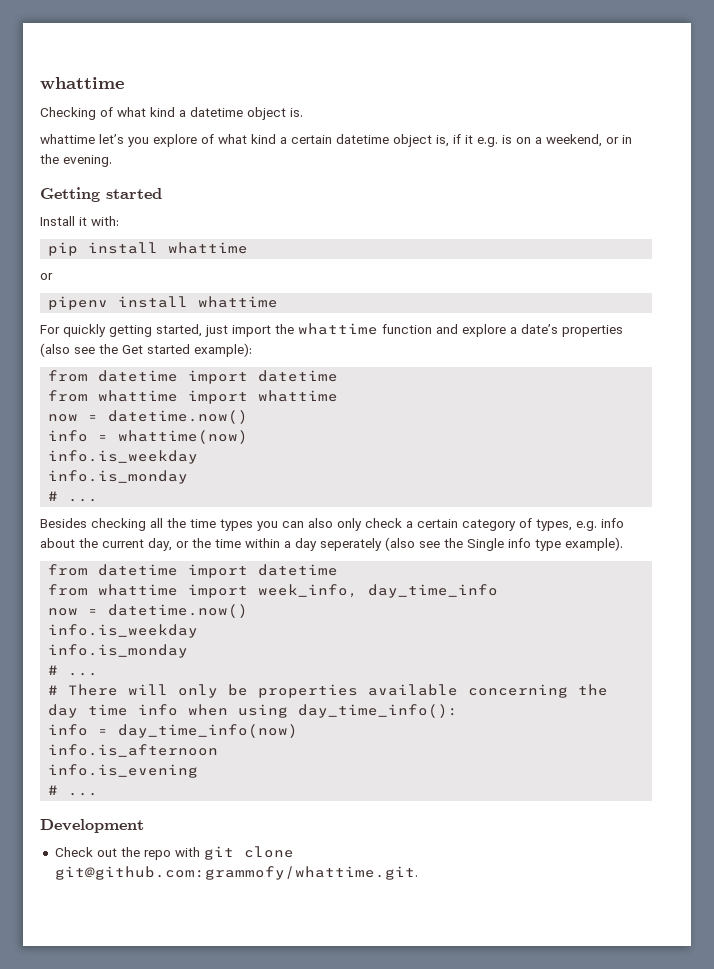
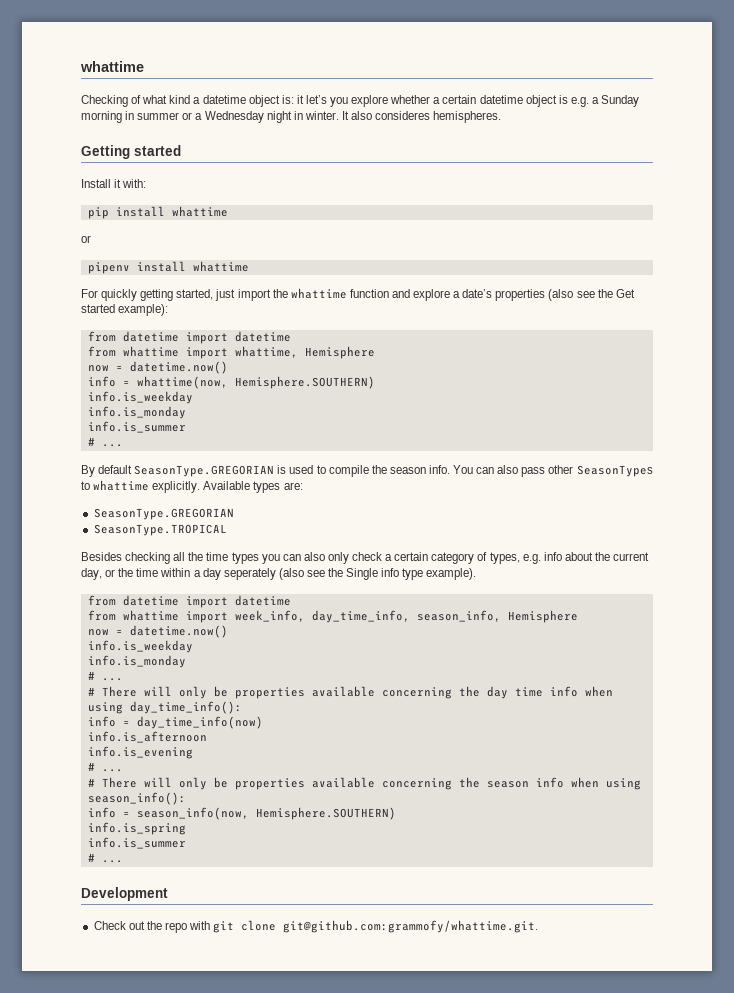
[290,108,303,117] [40,134,95,144] is. // whattime -> [281,95,304,104] is: it
[201,134,276,144] of what kind -> [390,95,431,104] whether
[436,134,632,147] [40,154,112,167] is, if it e.g. is on a weekend, or in the evening. -> [558,95,640,107] [81,111,502,123] is e.g. a Sunday morning in summer or a Wednesday night in winter. It also consideres hemispheres.
[258,390,339,402] whattime -> [234,346,375,359] whattime, Hemisphere
[118,430,249,444] [48,450,199,464] [48,470,189,484] [48,491,99,502] whattime(now) // info.is_weekday // info.is_monday // # ... -> [136,376,375,389] [87,391,193,404] [87,406,186,419] [87,421,186,433] [87,437,123,447] [81,465,653,477] [81,480,303,493] [93,508,234,520] [93,524,227,536] whattime(now, Hemisphere.SOUTHERN) // info.is_weekday // info.is_monday // info.is_summer // # ... // By default SeasonType.GREGORIAN is used to compile the season info. You can also pass other SeasonTypes to whattime explicitly. Available types are: // SeasonType.GREGORIAN // SeasonType.TROPICAL
[368,584,499,598] day_time_info -> [311,610,578,623] day_time_info, season_info, Hemisphere
(99, 794) none -> [87,777,641,790] [87,792,186,805] [87,807,396,820] [87,822,186,835] [87,837,186,849] [87,853,123,863] // # There will only be properties available concerning the season info when using season_info(): // info = season_info(now, Hemisphere.SOUTHERN) // info.is_spring // info.is_summer // # ...

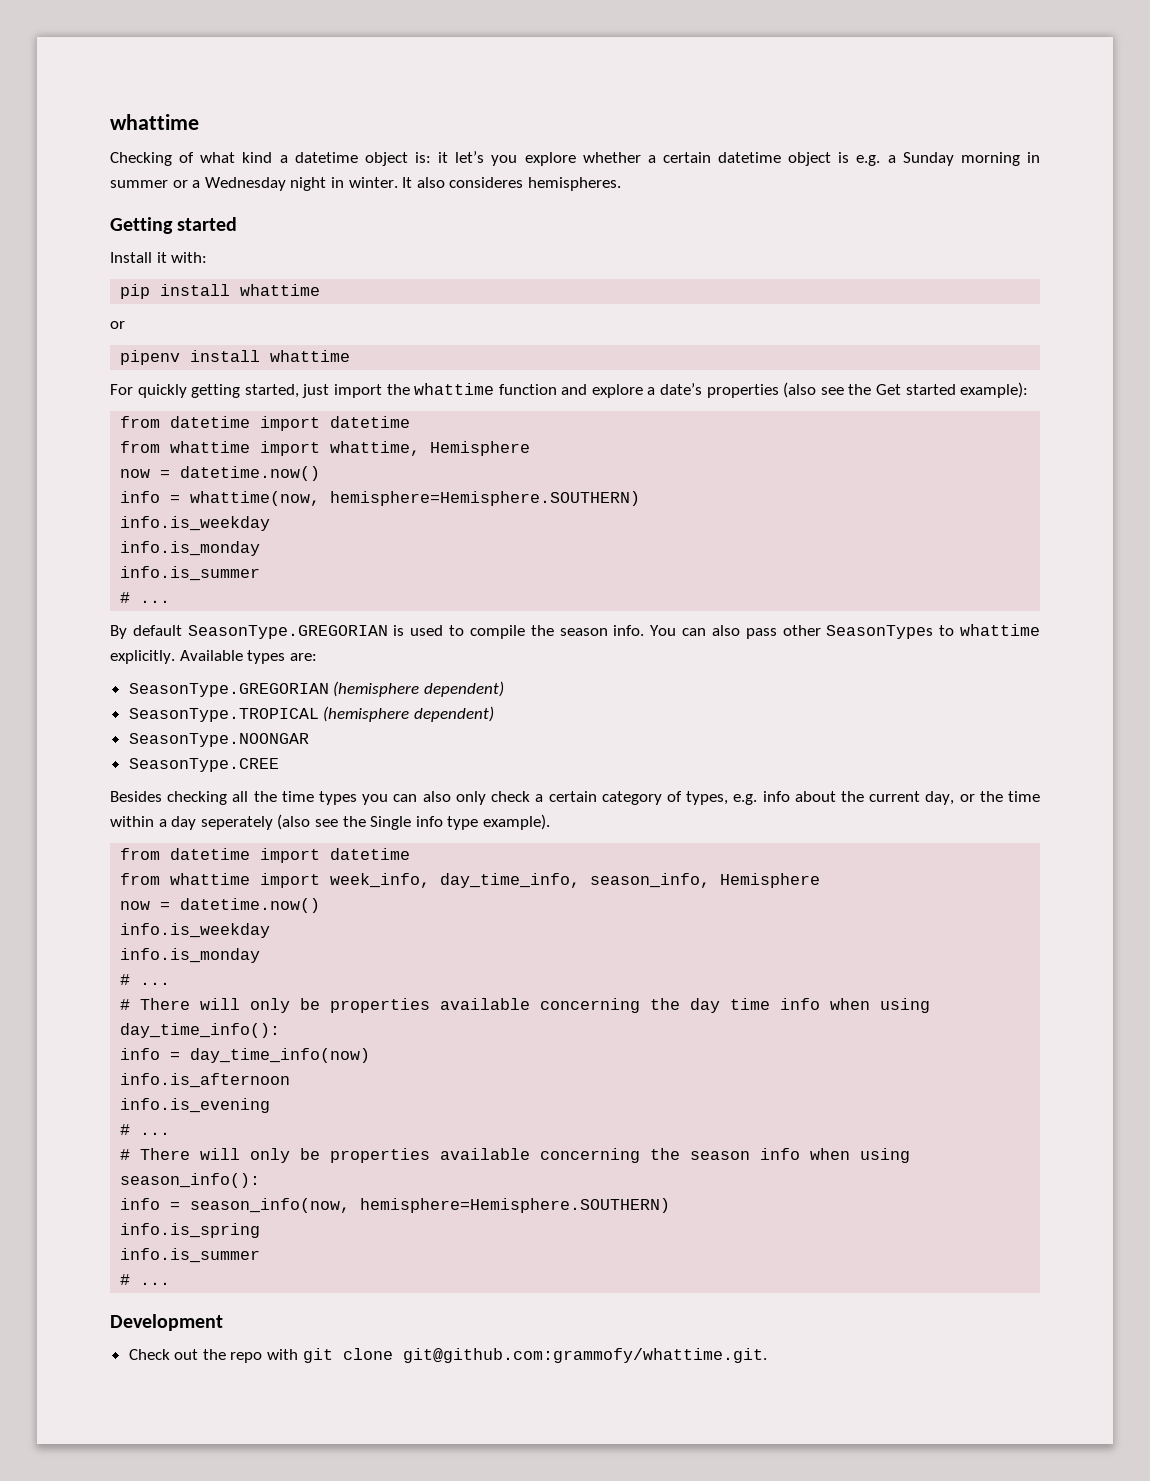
[234,376,375,389] Hemisphere.SOUTHERN) -> [330,491,641,506] hemisphere=Hemisphere.SOUTHERN)
(234, 514) none -> [333,681,504,697] (hemisphere dependent)
(227, 530) none -> [323,706,494,722] [128,733,309,747] [128,758,279,772] (hemisphere dependent) // SeasonType.NOONGAR // SeasonType.CREE
[255,807,396,820] Hemisphere.SOUTHERN) -> [360,1198,671,1213] hemisphere=Hemisphere.SOUTHERN)

